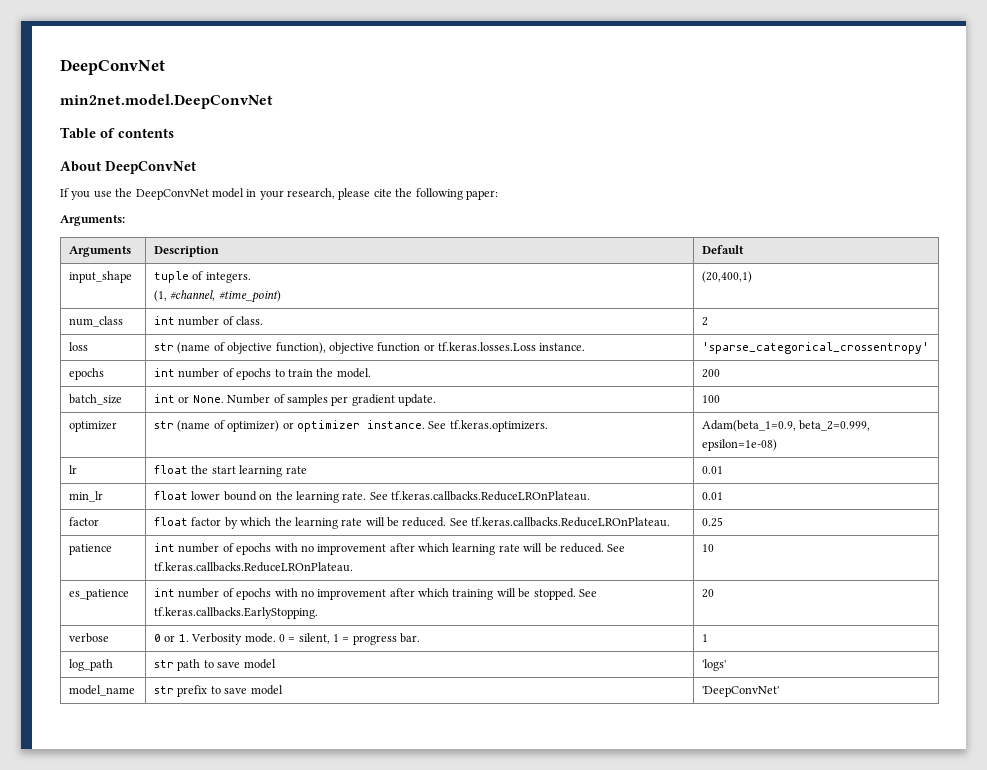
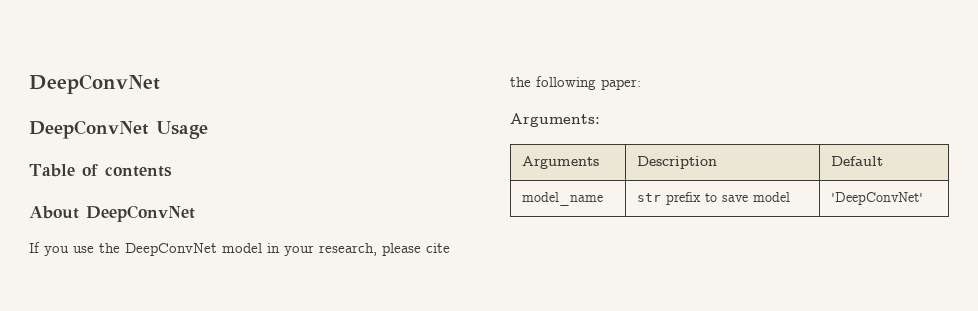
[60,59,165,75] [60,94,273,109] DeepConvNet // min2net.model.DeepConvNet -> [29,74,160,94] [29,120,208,139] DeepConvNet // DeepConvNet Usage
[69,271,133,283] [154,271,251,283] [154,290,281,303] [702,271,753,283] [69,316,124,327] [154,316,264,326] [702,317,709,326] [69,342,89,351] [154,342,586,354] [702,342,930,354] [69,368,105,380] [154,368,371,380] [702,369,721,378] [69,394,123,405] [154,394,437,406] [702,395,721,403] [69,421,118,432] [154,420,548,432] [702,420,871,432] [702,439,778,451] [69,465,78,474] [154,465,307,477] [702,466,724,474] [69,491,104,502] [154,491,591,503] [702,492,724,500] [69,517,100,526] [154,517,671,529] [702,517,724,527] [69,544,113,555] [154,543,626,555] [154,562,354,572] [702,544,715,552] [69,589,130,600] [154,588,597,600] [154,607,319,619] [702,589,715,598] [69,633,110,643] [154,633,421,645] [702,634,709,642] [69,659,114,671] [154,659,276,671] [702,659,727,671] // input_shape | tuple of integers. // (1, #channel, #time_point) | (20,400,1) // num_class | int number of class. | 2 // loss | str (name of objective function), objective function or tf.keras.losses.Loss instance. | 'sparse_categorical_crossentropy' // epochs | int number of epochs to train the model. | 200 // batch_size | int or None. Number of samples per gradient update. | 100 // optimizer | str (name of optimizer) or optimizer instance. See tf.keras.optimizers. | Adam(beta_1=0.9, beta_2=0.999, epsilon=1e-08) // lr | float the start learning rate | 0.01 // min_lr | float lower bound on the learning rate. See tf.keras.callbacks.ReduceLROnPlateau. | 0.01 // factor | float factor by which the learning rate will be reduced. See tf.keras.callbacks.ReduceLROnPlateau. | 0.25 // patience | int number of epochs with no improvement after which learning rate will be reduced. See tf.keras.callbacks.ReduceLROnPlateau. | 10 // es_patience | int number of epochs with no improvement after which training will be stopped. See tf.keras.callbacks.EarlyStopping. | 20 // verbose | 0 or 1. Verbosity mode. 0 = silent, 1 = progress bar. | 1 // log_path | str path to save model | 'logs' -> (883, 161) none

